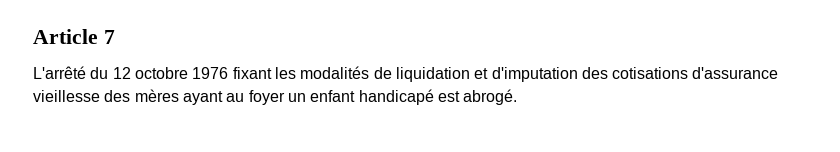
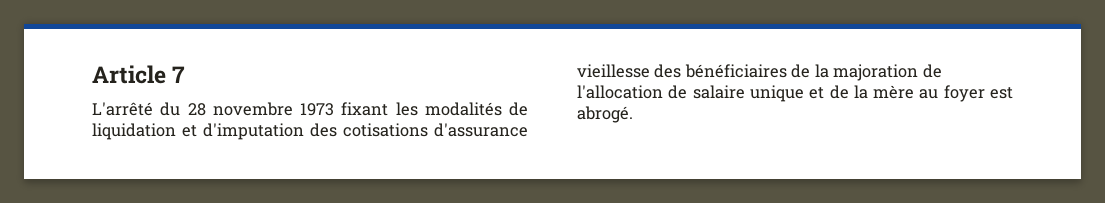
[112,67,229,79] 12 octobre 1976 -> [187,102,334,116] 28 novembre 1973
[134,89,434,105] mères ayant au foyer un enfant handicapé -> [684,64,942,81] [577,85,985,102] bénéficiaires de la majoration de l'allocation de salaire unique et de la mère au foyer

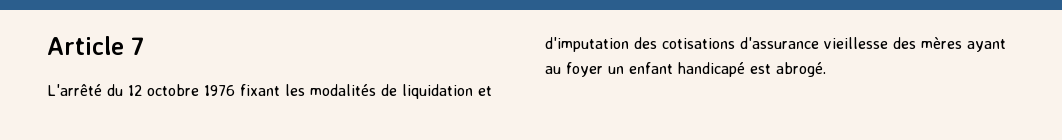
[187,102,334,116] 28 novembre 1973 -> [128,84,235,96] 12 octobre 1976
[684,64,942,81] [577,85,985,102] bénéficiaires de la majoration de l'allocation de salaire unique et de la mère au foyer -> [921,37,1006,52] [545,62,745,77] mères ayant au foyer un enfant handicapé

